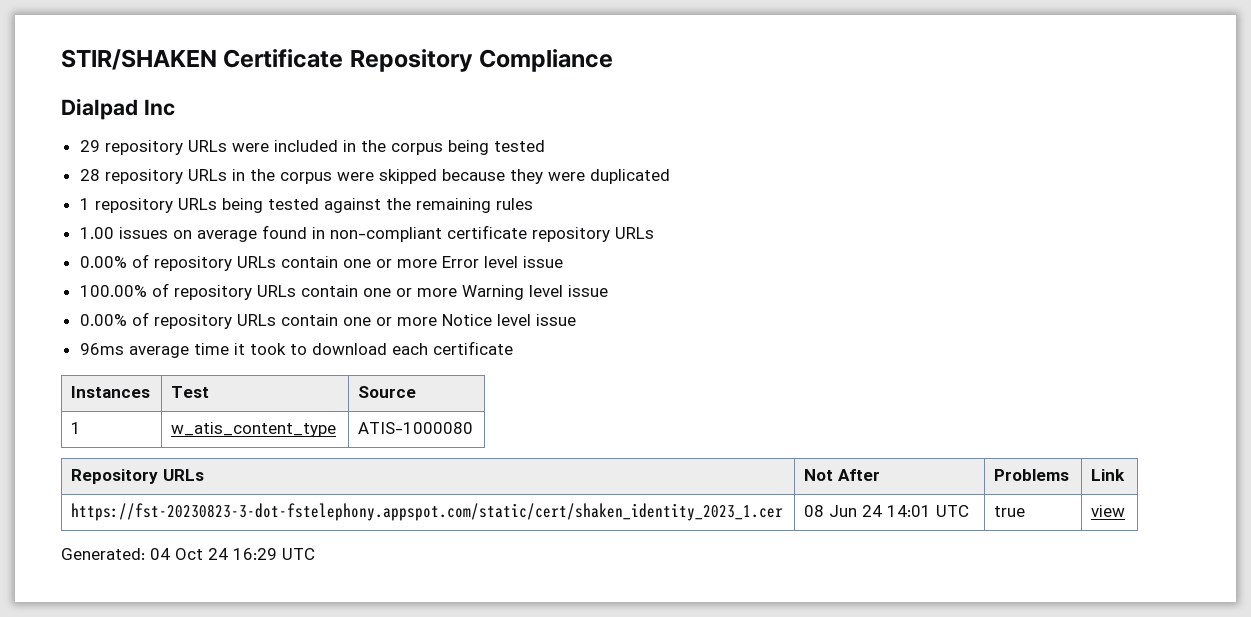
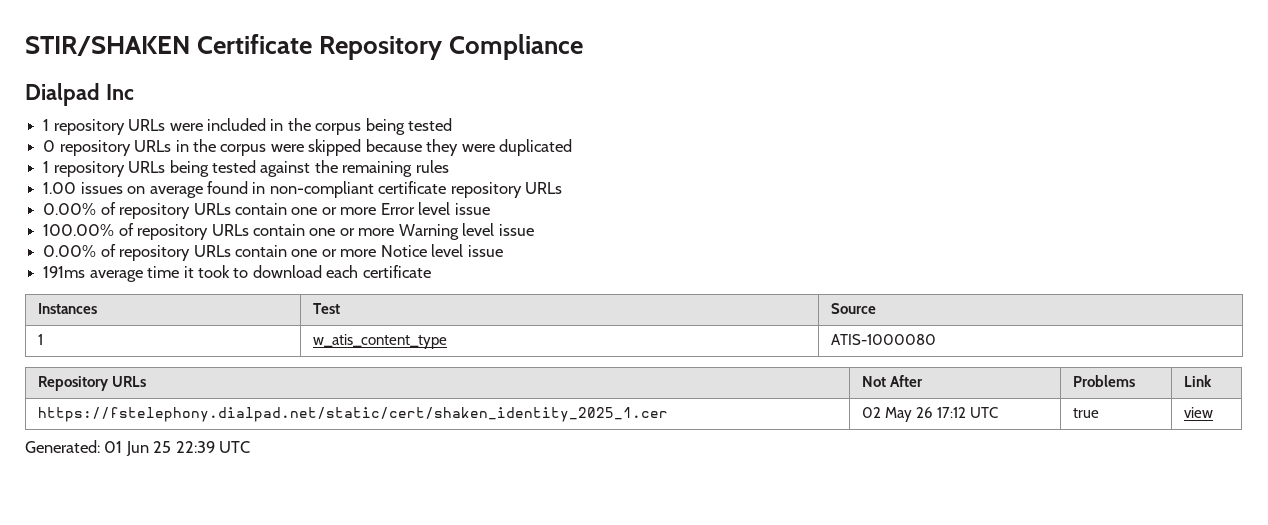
[79,140,100,152] 29 -> [43,119,50,131] 1
[79,169,100,181] 28 -> [43,140,56,152] 0
[79,343,124,355] 96ms -> [43,266,86,278] 191ms
[71,503,784,521] [804,505,932,517] https://fst-20230823-3-dot-fstelephony.appspot.com/static/cert/shaken_identity_2023_1.cer | 08 Jun 24 14:01 -> [37,407,668,422] [861,407,967,422] https://fstelephony.dialpad.net/static/cert/shaken_identity_2025_1.cer | 02 May 26 17:12
[150,548,277,560] 04 Oct 24 16:29 -> [104,441,215,456] 01 Jun 25 22:39

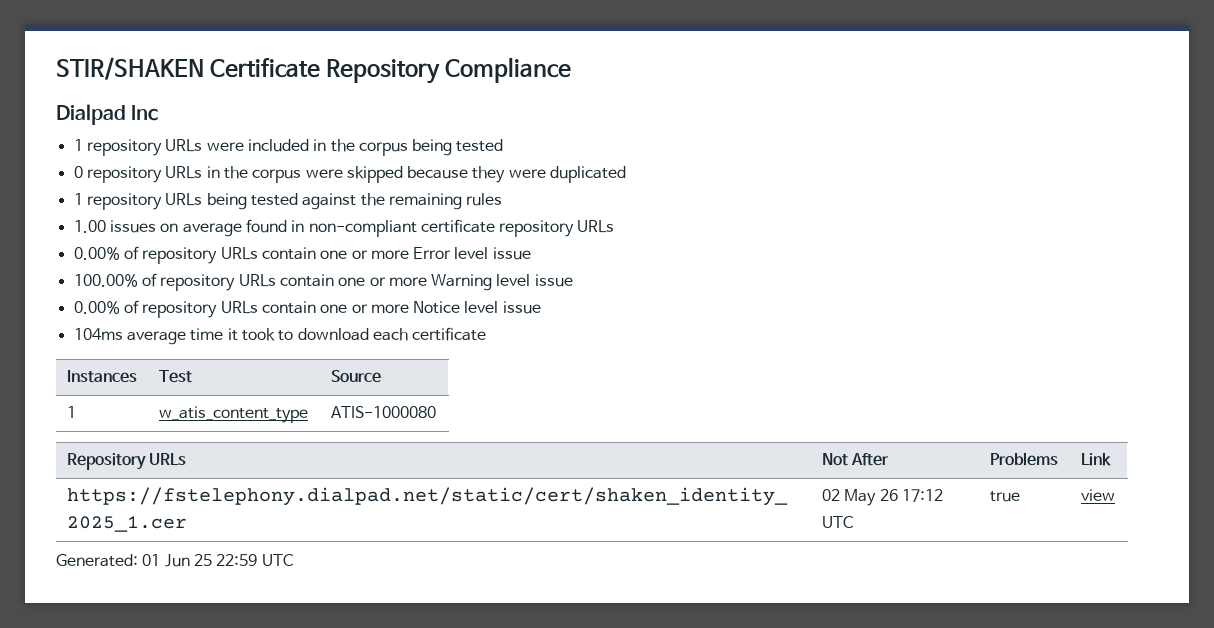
[43,266,86,278] 191ms -> [73,328,123,340] 104ms
[175,441,215,453] 22:39 -> [216,554,258,566] 22:59

